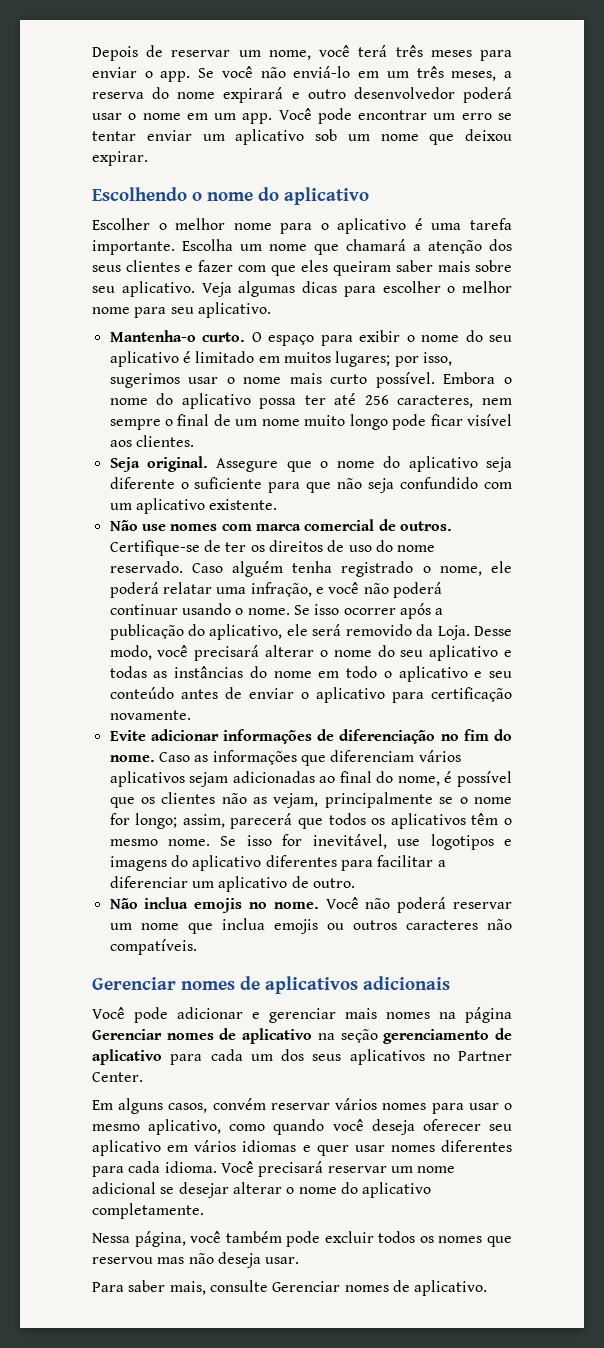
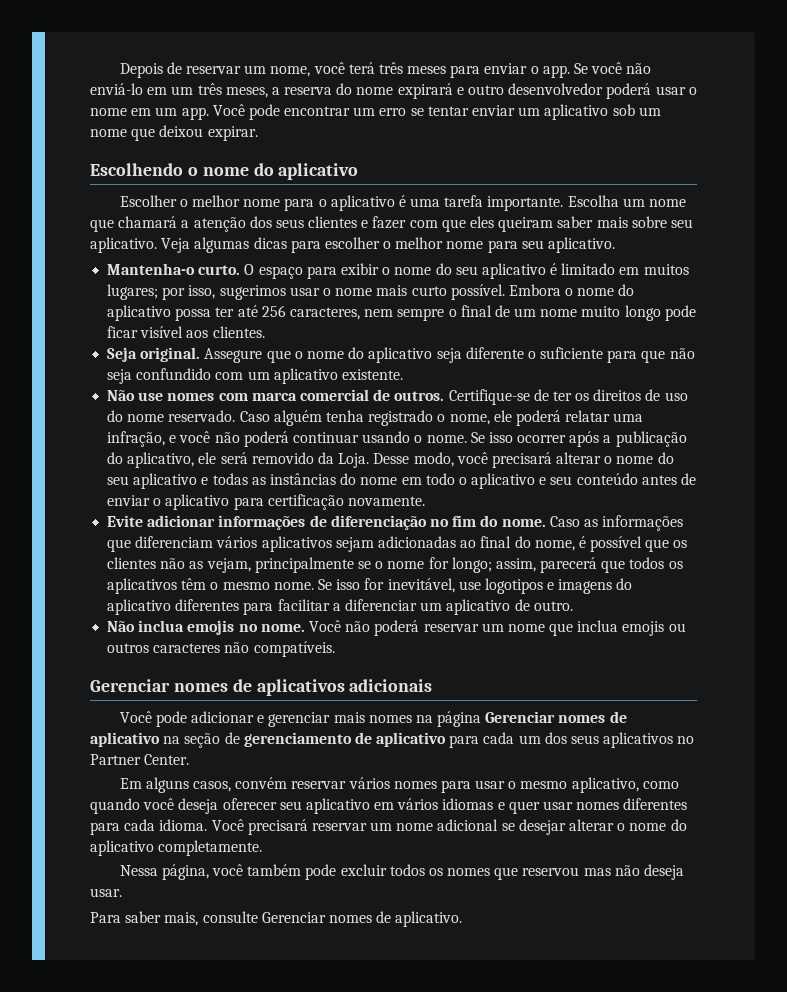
(378, 1036) none -> [224,732,240,744] de

